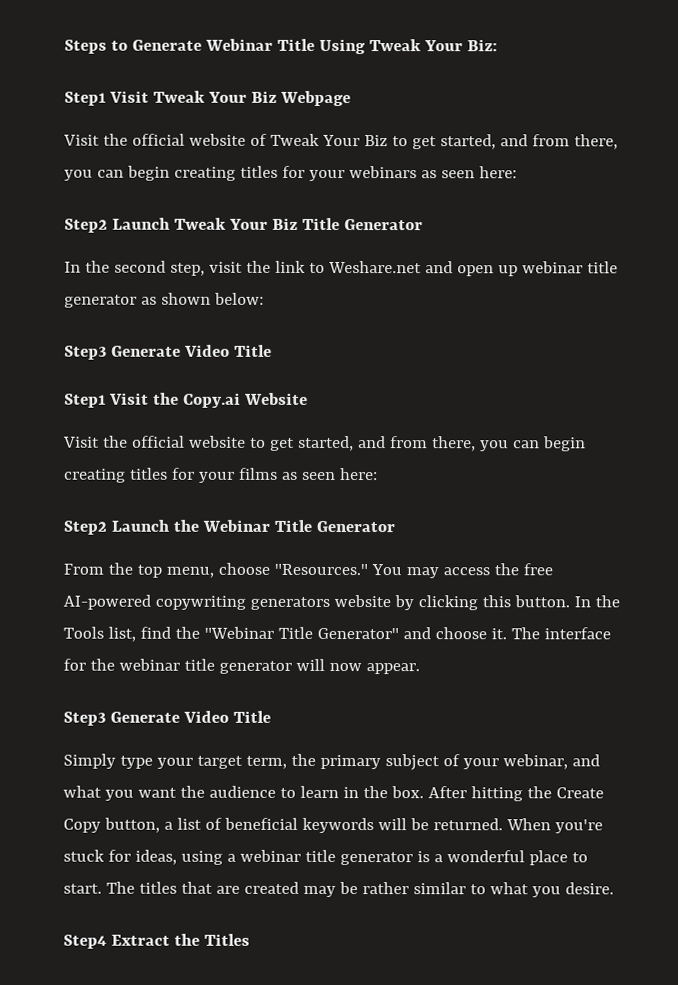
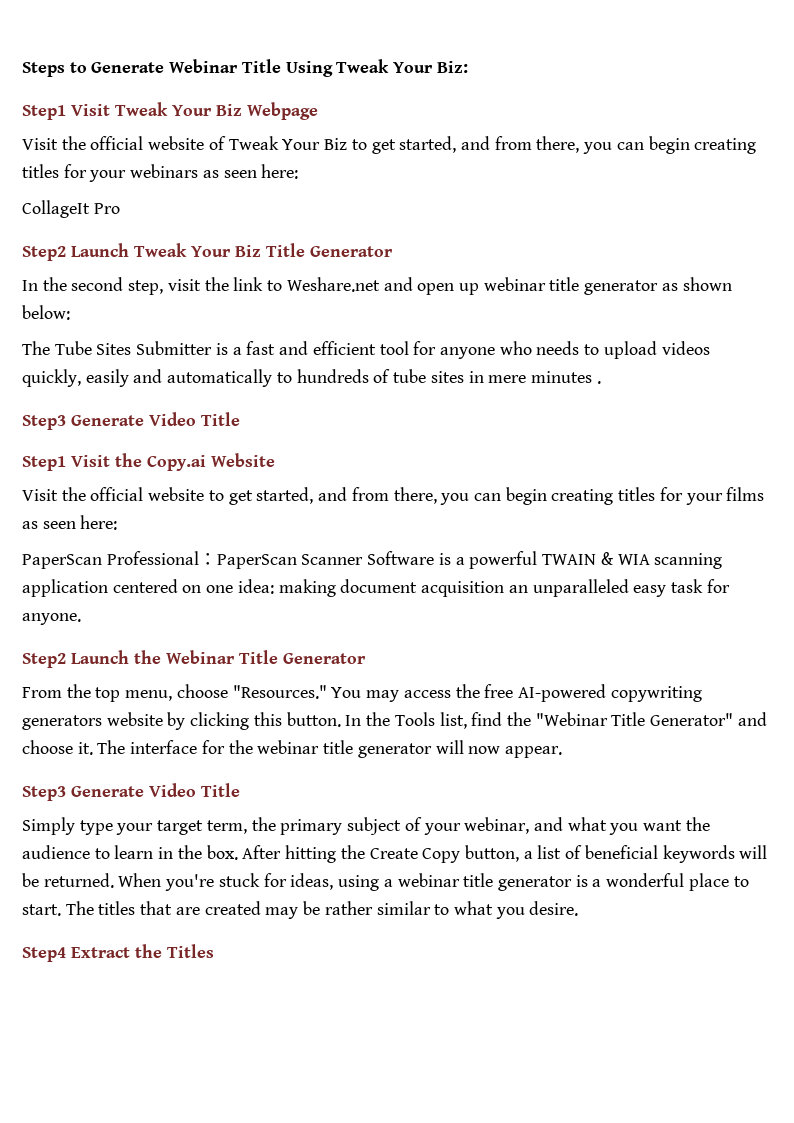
(517, 172) none -> [22,200,120,218] // CollageIt Pro
(264, 298) none -> [22,341,710,359] [22,369,601,387] // The Tube Sites Submitter is a fast and efficient tool for anyone who needs to upload videos quickly, easily and automatically to hundreds of tube sites in mere minutes .
(378, 474) none -> [22,551,723,569] [22,579,730,597] [22,613,81,625] // PaperScan Professional：PaperScan Scanner Software is a powerful TWAIN & WIA scanning application centered on one idea: making document acquisition an unparalleled easy task for anyone.

